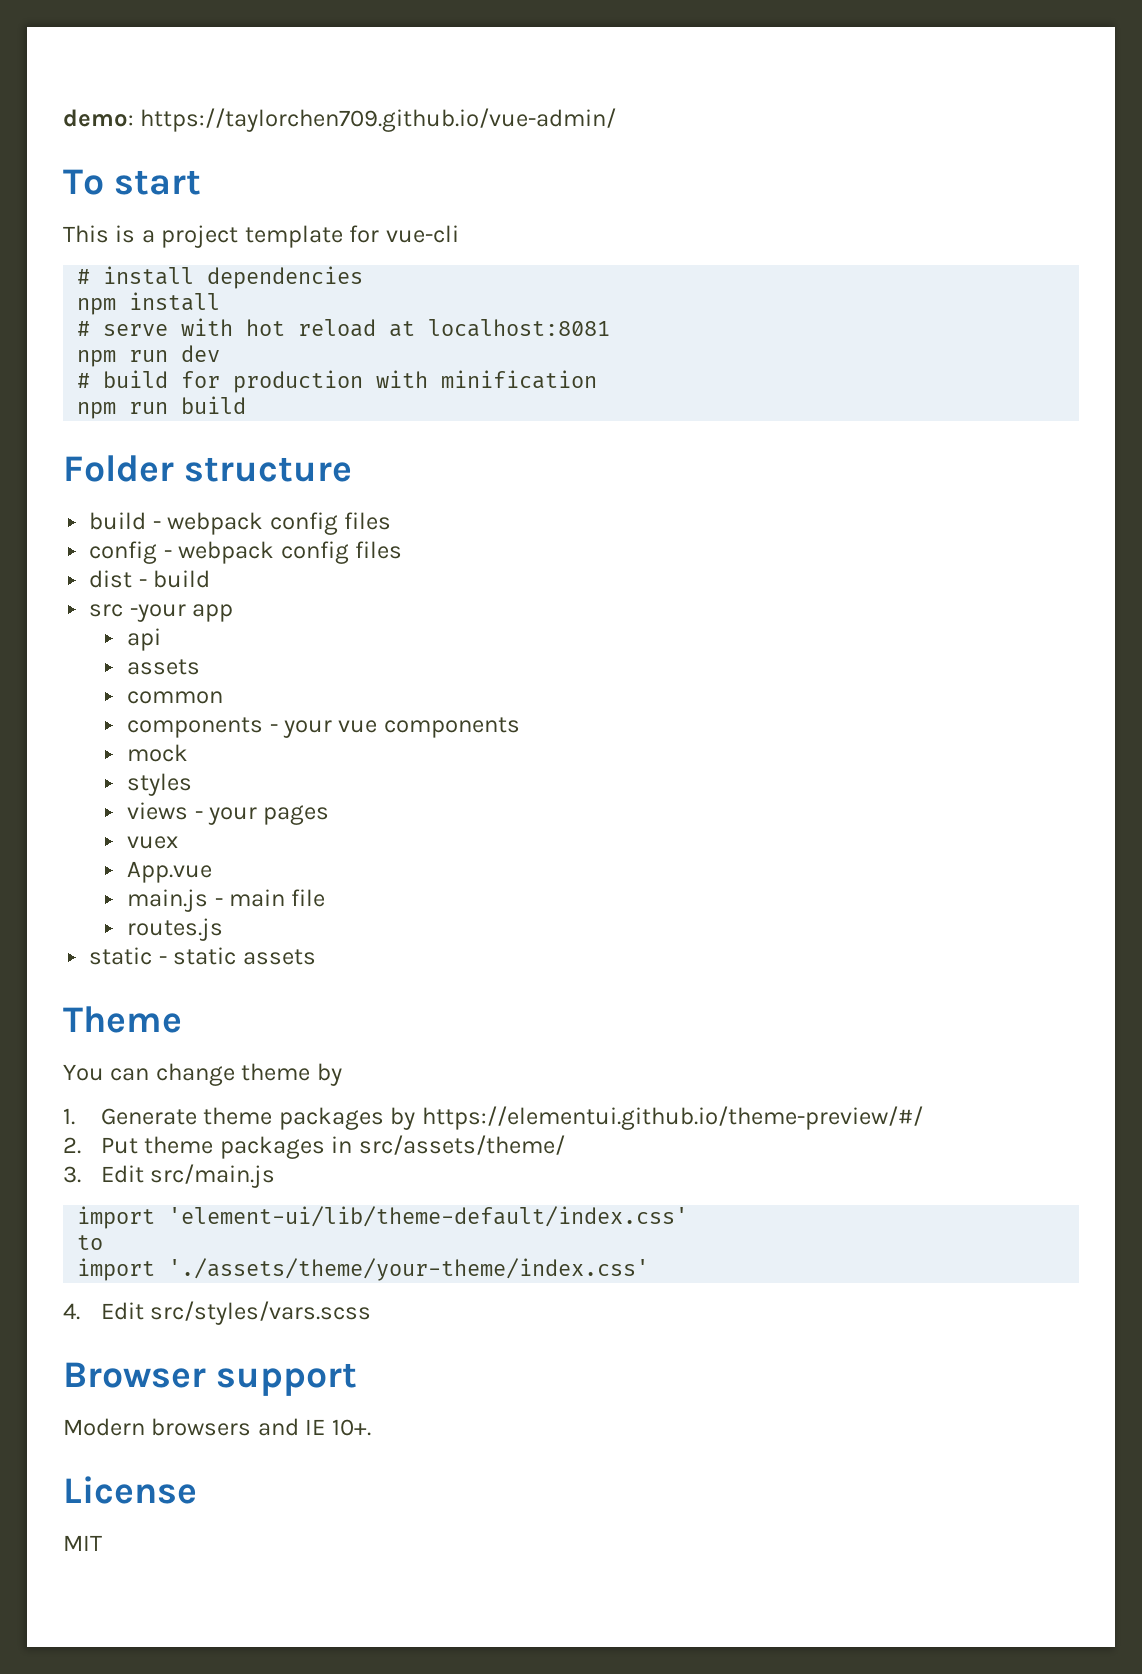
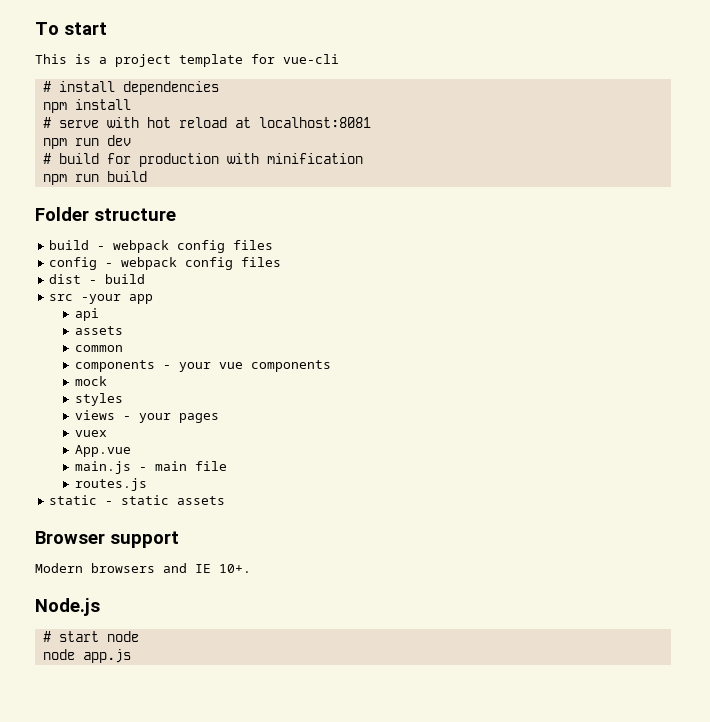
[63,108,617,132] demo: https://taylorchen709.github.io/vue-admin/ // -> (35, 28) none
[63,1006,182,1033] [63,1063,342,1086] [63,1106,923,1130] [63,1135,565,1159] [63,1164,276,1188] [77,1206,689,1229] [77,1235,104,1250] [77,1258,650,1281] [63,1301,372,1325] // Theme // You can change theme by // 1. Generate theme packages by https://elementui.github.io/theme-preview/#/ // 2. Put theme packages in src/assets/theme/ // 3. Edit src/main.js // import 'element-ui/lib/theme-default/index.css' // to // import './assets/theme/your-theme/index.css' // 4. Edit src/styles/vars.scss -> (226, 500) none
[63,1476,197,1504] [63,1535,102,1551] License // MIT -> [35,598,100,616] [42,631,139,642] [42,649,131,663] Node.js // # start node // node app.js

